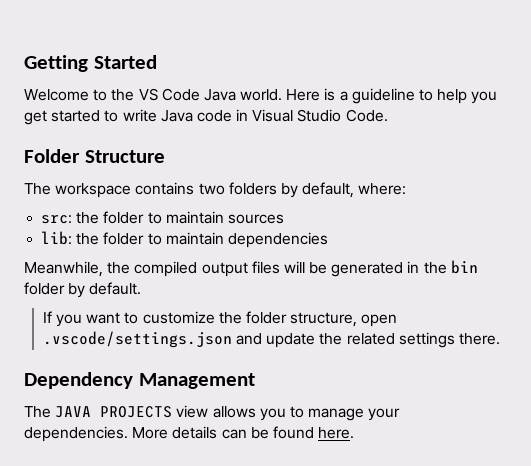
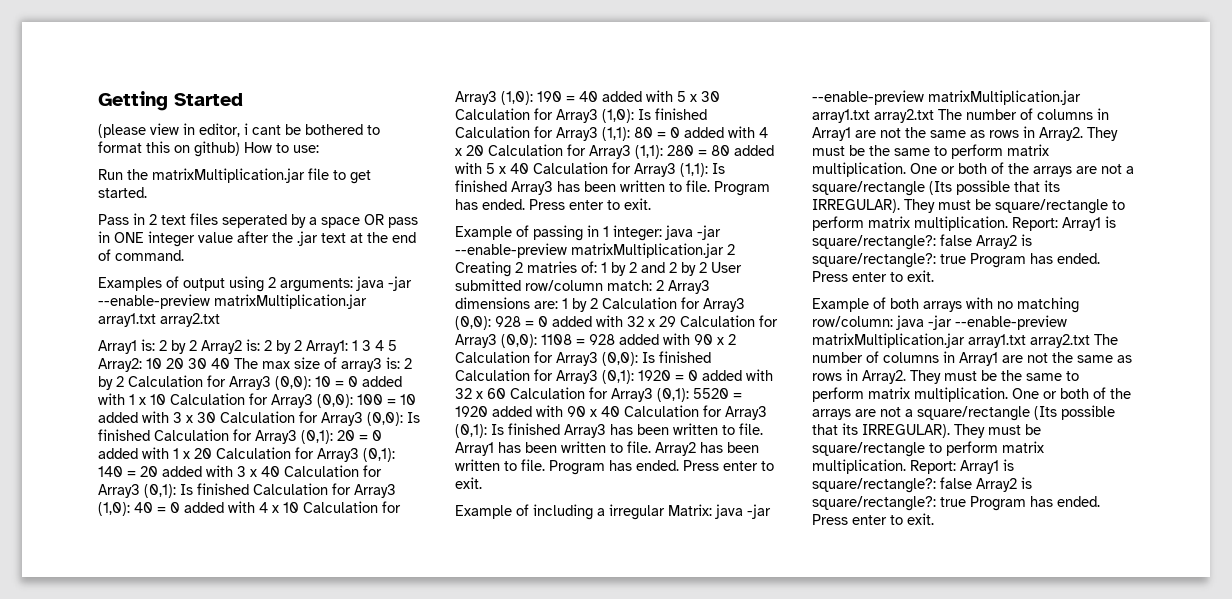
[24,88,498,104] [24,109,388,125] [24,149,165,163] [24,182,407,198] [41,211,284,224] [41,231,328,248] [24,260,478,277] [24,282,142,298] [42,311,398,327] [42,331,501,348] [24,372,255,389] [24,405,401,421] [24,426,355,442] Welcome to the VS Code Java world. Here is a guideline to help you get started to write Java code in Visual Studio Code. // Folder Structure // The workspace contains two folders by default, where: // src: the folder to maintain sources // lib: the folder to maintain dependencies // Meanwhile, the compiled output files will be generated in the bin folder by default. // If you want to customize the folder structure, open .vscode/settings.json and update the related settings there. // Dependency Management // The JAVA PROJECTS view allows you to manage your dependencies. More details can be found here. -> [98,123,380,138] [98,141,319,157] [98,168,371,184] [98,187,147,198] [98,213,418,228] [98,231,416,247] [98,249,184,261] [98,276,412,292] [98,294,367,309] [98,313,220,327] [98,339,397,354] [98,357,412,372] [98,375,402,390] [98,393,416,408] [98,411,420,426] [98,429,382,444] [98,447,395,462] [98,465,382,477] [98,483,396,498] [98,501,401,516] [455,90,720,105] [455,108,707,123] [455,126,768,141] [455,144,774,159] [455,162,725,177] [455,180,770,196] [455,198,651,210] [455,225,721,241] [455,243,735,258] [455,261,742,277] [455,279,710,294] [455,297,745,312] [455,315,778,330] [455,333,736,348] [455,351,711,366] [455,369,773,384] [455,387,742,402] [455,405,767,420] [455,423,763,438] [455,441,759,456] [455,459,774,475] [455,477,482,489] [455,504,771,520] [812,90,1081,105] [812,108,1109,123] [812,126,1118,141] [812,144,1049,159] [812,162,1134,177] [812,180,1060,196] [812,199,1125,214] [812,216,1116,231] [812,234,1032,250] [812,253,1100,268] [812,270,934,282] [812,297,1079,313] [812,315,1067,330] [812,333,1118,348] [812,351,1132,366] [812,369,1079,384] [812,387,1131,402] [812,405,1115,421] [812,423,1041,438] [812,441,1044,457] [812,459,1014,474] [812,477,1032,493] [812,496,1100,511] [812,513,934,525] (please view in editor, i cant be bothered to format this on github) How to use: // Run the matrixMultiplication.jar file to get started. // Pass in 2 text files seperated by a space OR pass in ONE integer value after the .jar text at the end of command. // Examples of output using 2 arguments: java -jar --enable-preview matrixMultiplication.jar array1.txt array2.txt // Array1 is: 2 by 2 Array2 is: 2 by 2 Array1: 1 3 4 5 Array2: 10 20 30 40 The max size of array3 is: 2 by 2 Calculation for Array3 (0,0): 10 = 0 added with 1 x 10 Calculation for Array3 (0,0): 100 = 10 added with 3 x 30 Calculation for Array3 (0,0): Is finished Calculation for Array3 (0,1): 20 = 0 added with 1 x 20 Calculation for Array3 (0,1): 140 = 20 added with 3 x 40 Calculation for Array3 (0,1): Is finished Calculation for Array3 (1,0): 40 = 0 added with 4 x 10 Calculation for Array3 (1,0): 190 = 40 added with 5 x 30 Calculation for Array3 (1,0): Is finished Calculation for Array3 (1,1): 80 = 0 added with 4 x 20 Calculation for Array3 (1,1): 280 = 80 added with 5 x 40 Calculation for Array3 (1,1): Is finished Array3 has been written to file. Program has ended. Press enter to exit. // Example of passing in 1 integer: java -jar --enable-preview matrixMultiplication.jar 2 Creating 2 matries of: 1 by 2 and 2 by 2 User submitted row/column match: 2 Array3 dimensions are: 1 by 2 Calculation for Array3 (0,0): 928 = 0 added with 32 x 29 Calculation for Array3 (0,0): 1108 = 928 added with 90 x 2 Calculation for Array3 (0,0): Is finished Calculation for Array3 (0,1): 1920 = 0 added with 32 x 60 Calculation for Array3 (0,1): 5520 = 1920 added with 90 x 40 Calculation for Array3 (0,1): Is finished Array3 has been written to file. Array1 has been written to file. Array2 has been written to file. Program has ended. Press enter to exit. // Example of including a irregular Matrix: java -jar --enable-preview matrixMultiplication.jar array1.txt array2.txt The number of columns in Array1 are not the same as rows in Array2. They must be the same to perform matrix multiplication. One or both of the arrays are not a square/rectangle (Its possible that its IRREGULAR). They must be square/rectangle to perform matrix multiplication. Report: Array1 is square/rectangle?: false Array2 is square/rectangle?: true Program has ended. Press enter to exit. // Example of both arrays with no matching row/column: java -jar --enable-preview matrixMultiplication.jar array1.txt array2.txt The number of columns in Array1 are not the same as rows in Array2. They must be the same to perform matrix multiplication. One or both of the arrays are not a square/rectangle (Its possible that its IRREGULAR). They must be square/rectangle to perform matrix multiplication. Report: Array1 is square/rectangle?: false Array2 is square/rectangle?: true Program has ended. Press enter to exit.

